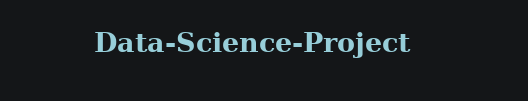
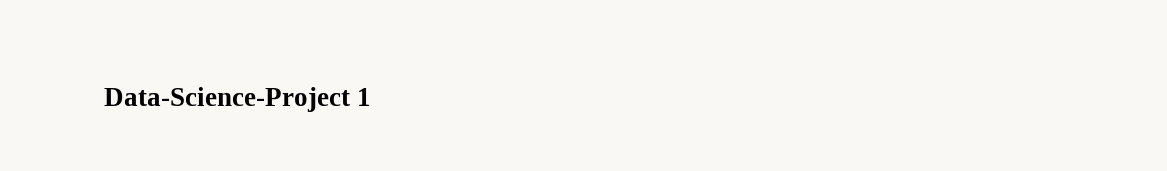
(411, 45) none -> [357,88,372,106] 1

